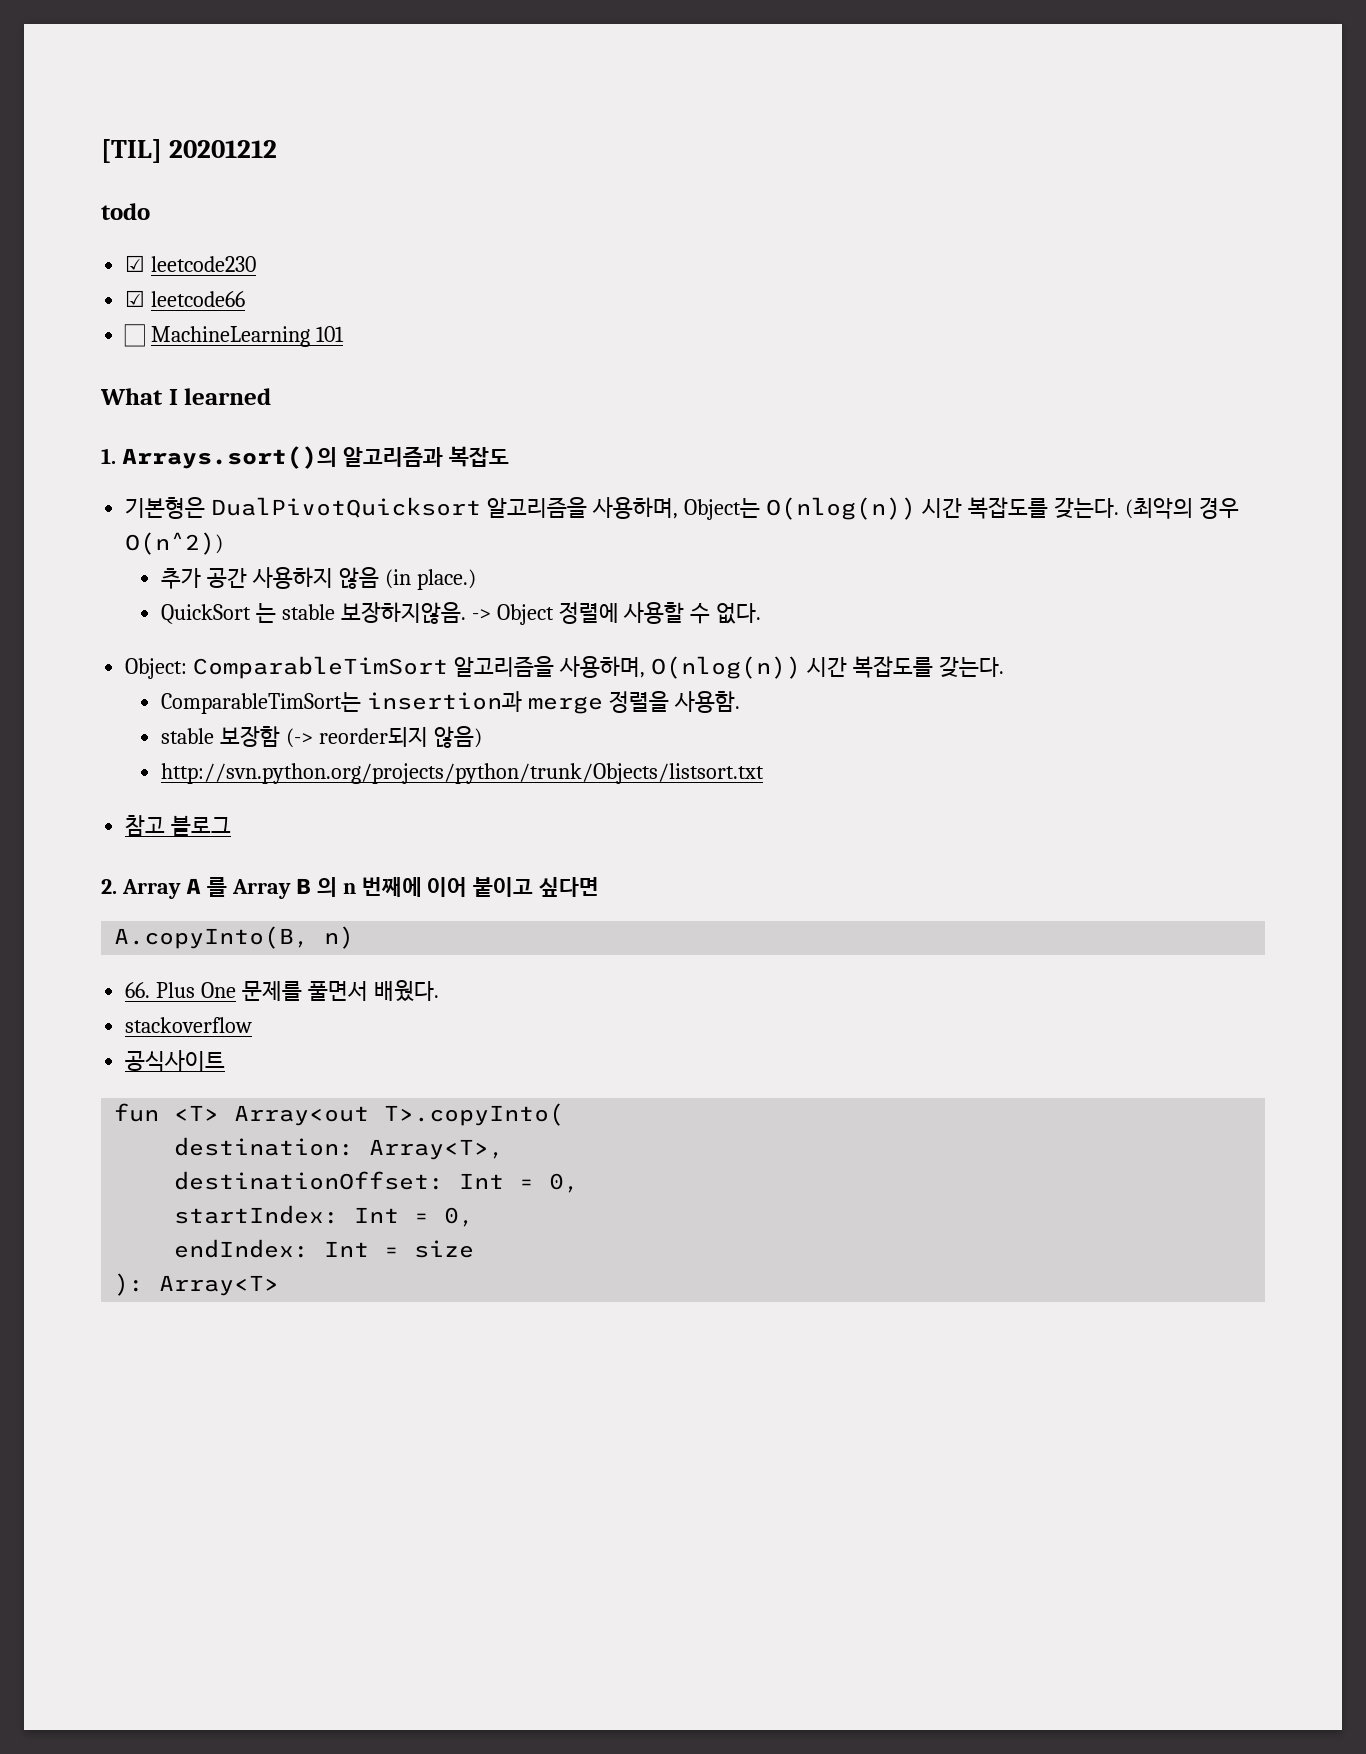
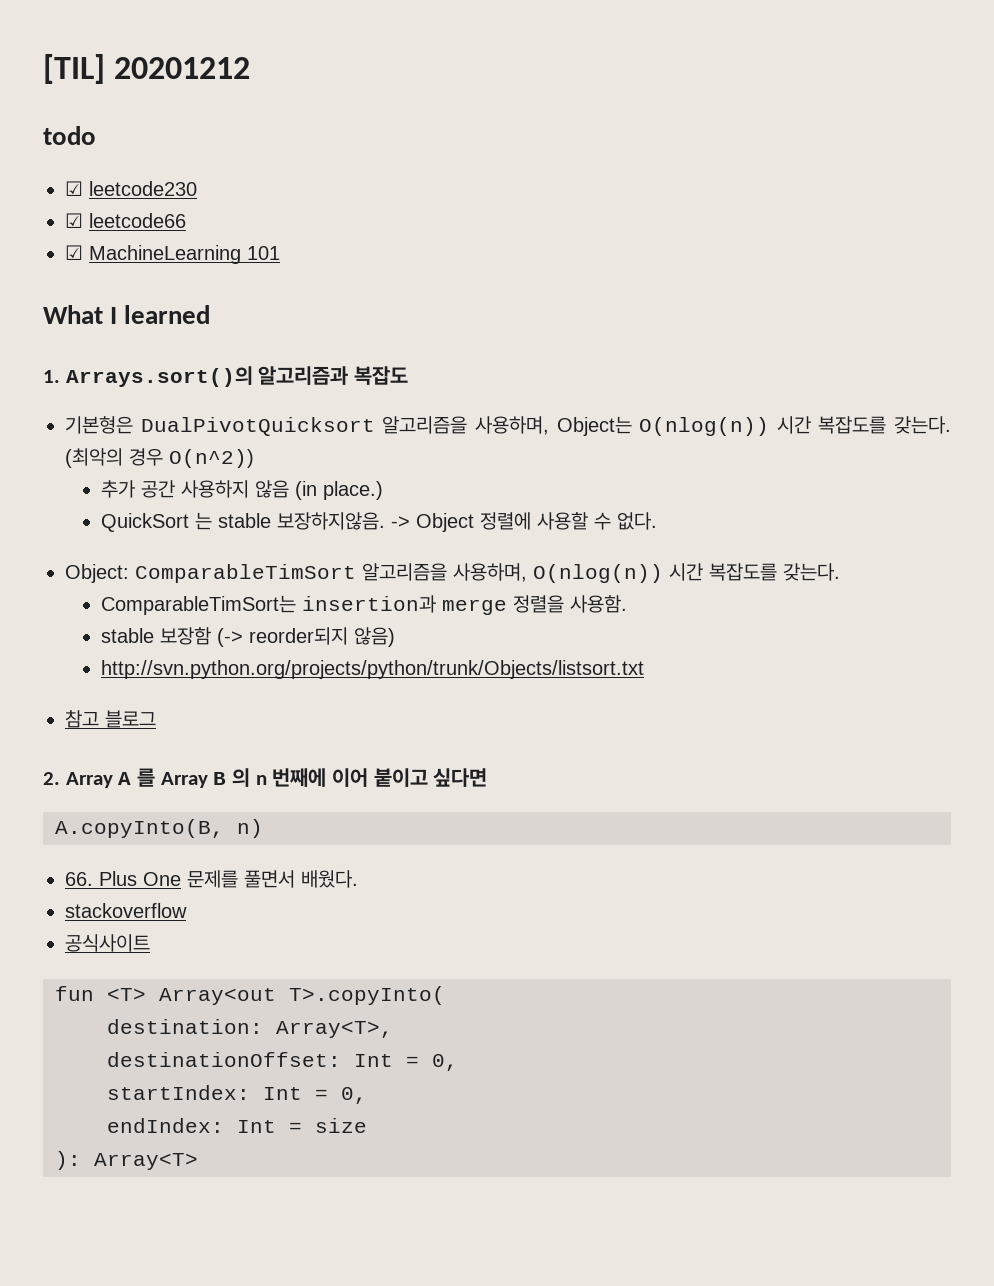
[124,324,146,347] ☐ -> [65,245,83,260] ☑

